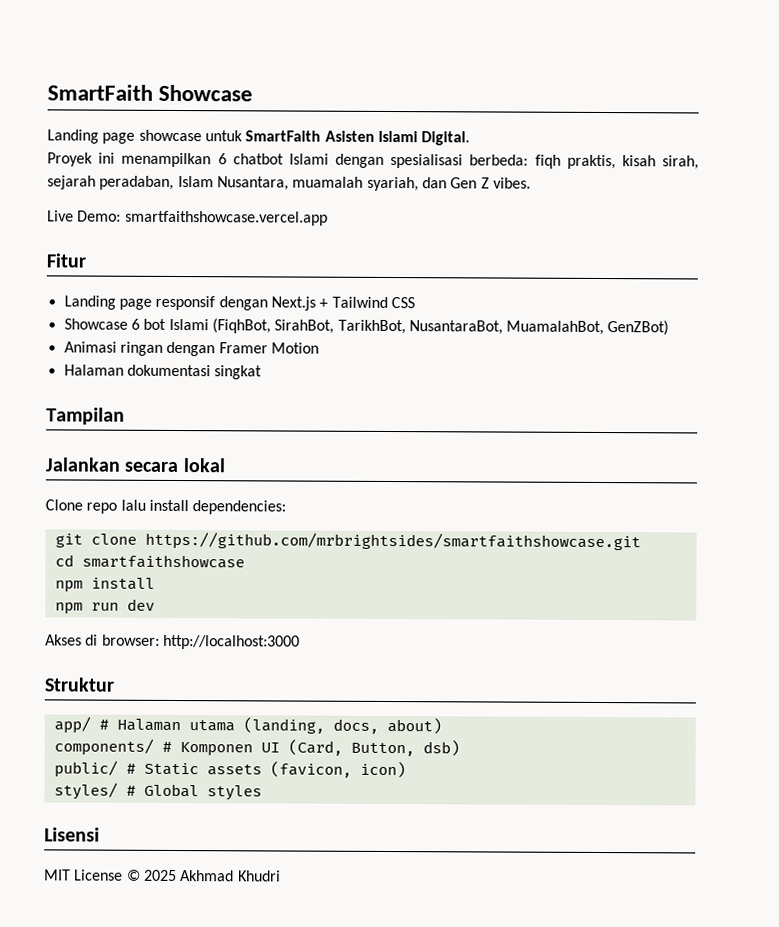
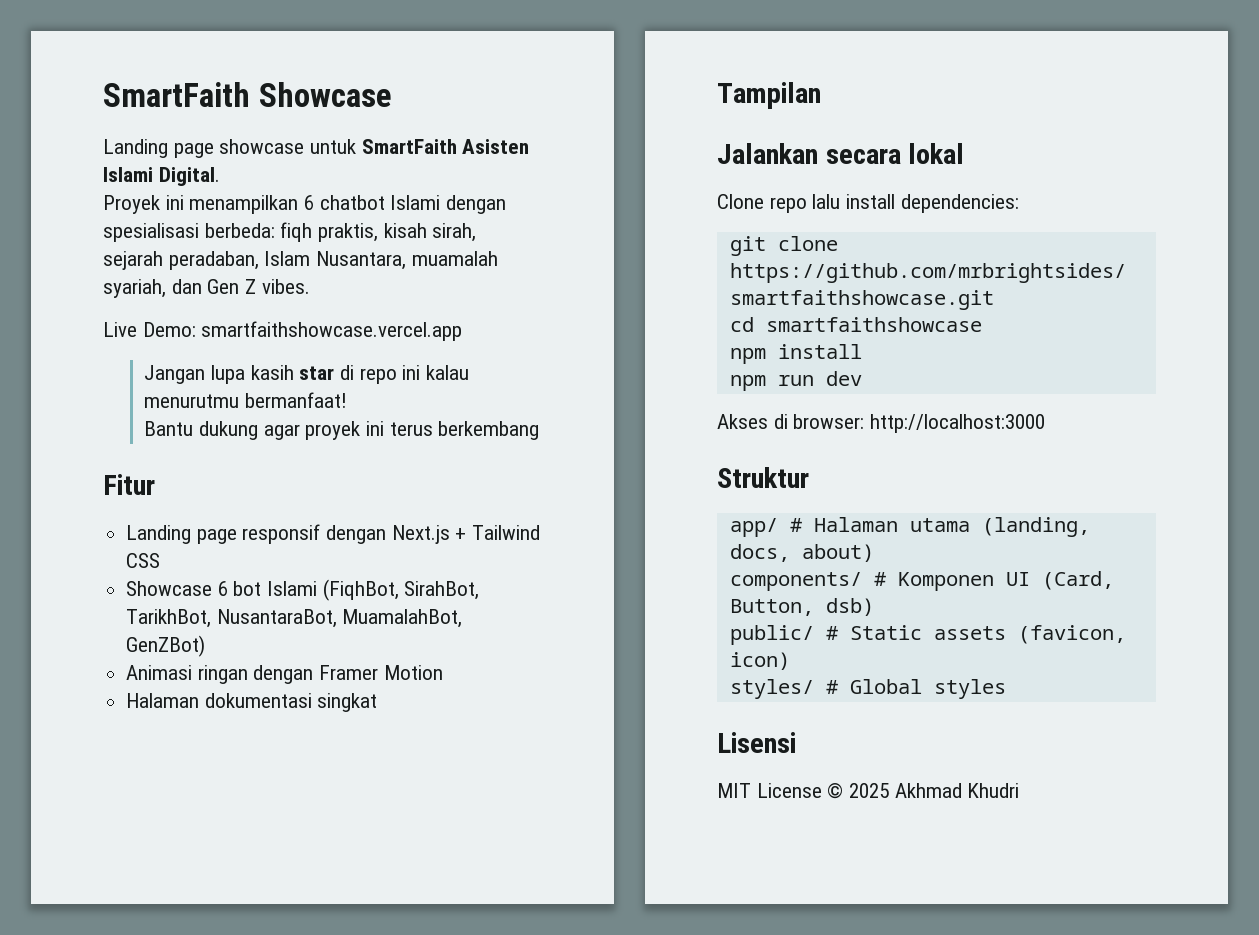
(328, 218) none -> [144,365,470,384] [144,392,348,408] [144,421,540,440] // Jangan lupa kasih star di repo ini kalau menurutmu bermanfaat! // Bantu dukung agar proyek ini terus berkembang

